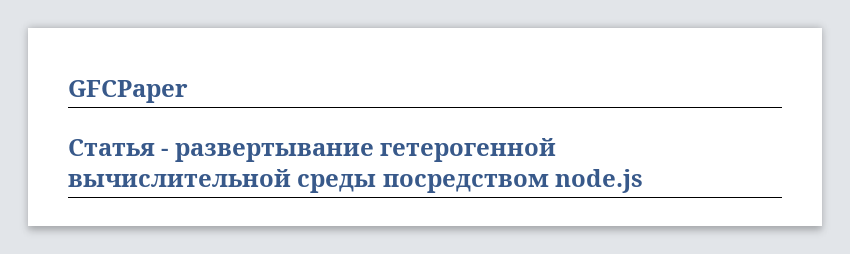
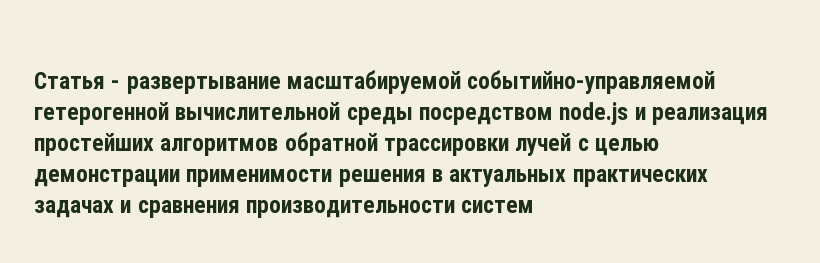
[68,80,188,103] GFCPaper // -> (34, 80) none
(374, 152) none -> [287,70,716,94] масштабируемой событийно-управляемой
(644, 181) none -> [634,107,769,125] [34,132,660,156] [34,169,708,187] [34,200,535,218] и реализация простейших алгоритмов обратной трассировки лучей с целью демонстрации применимости решения в актуальных практических задачах и сравнения производительности систем

